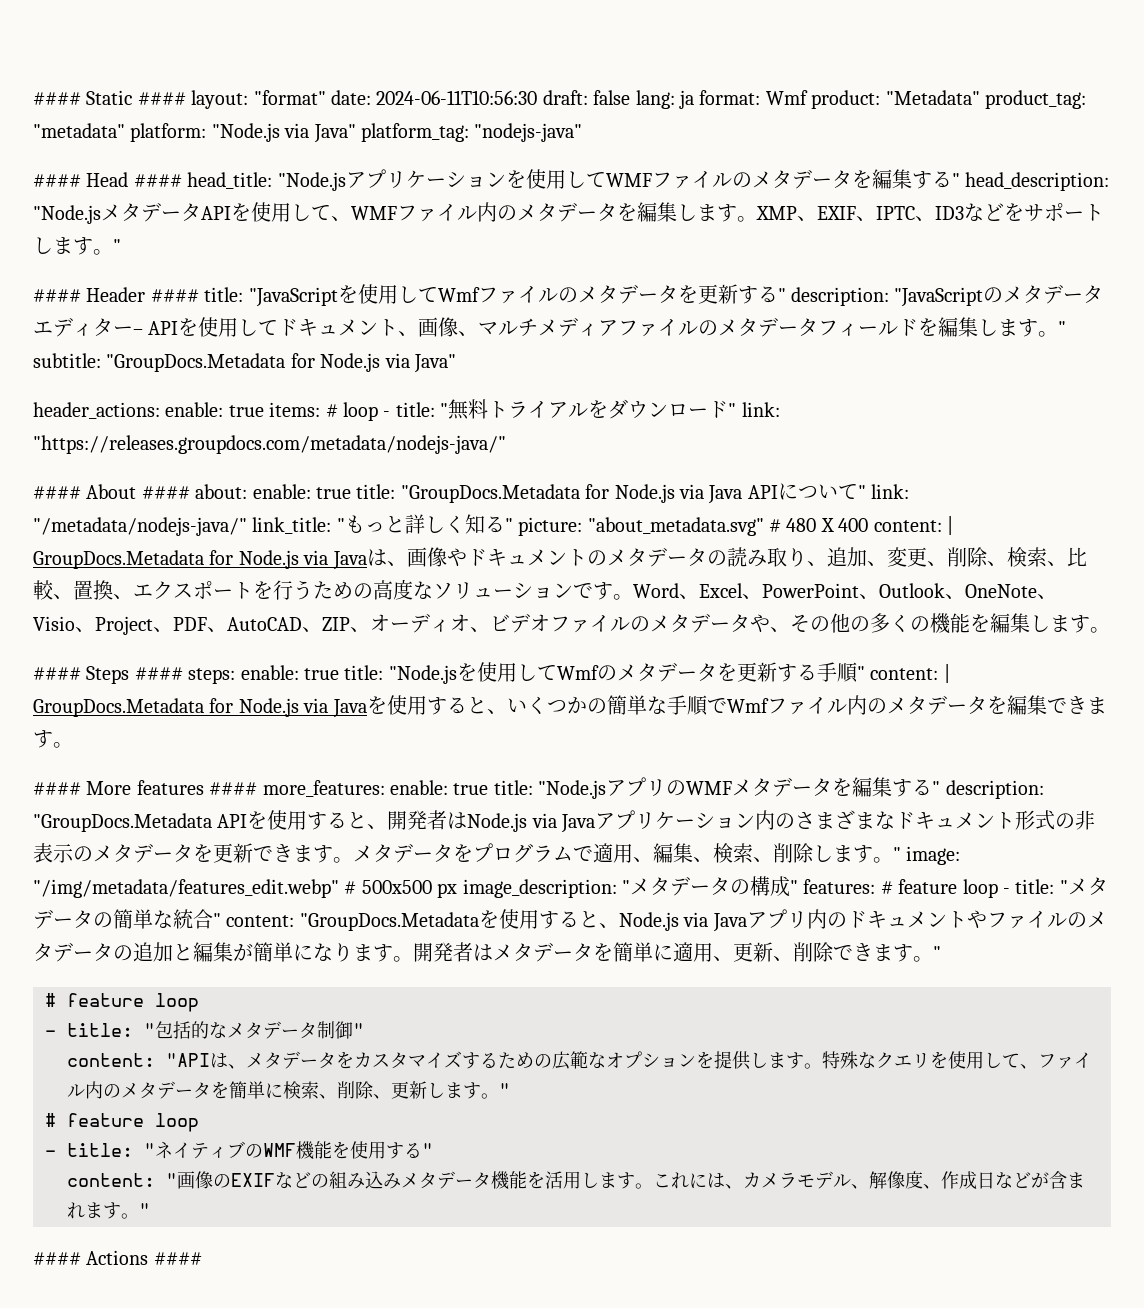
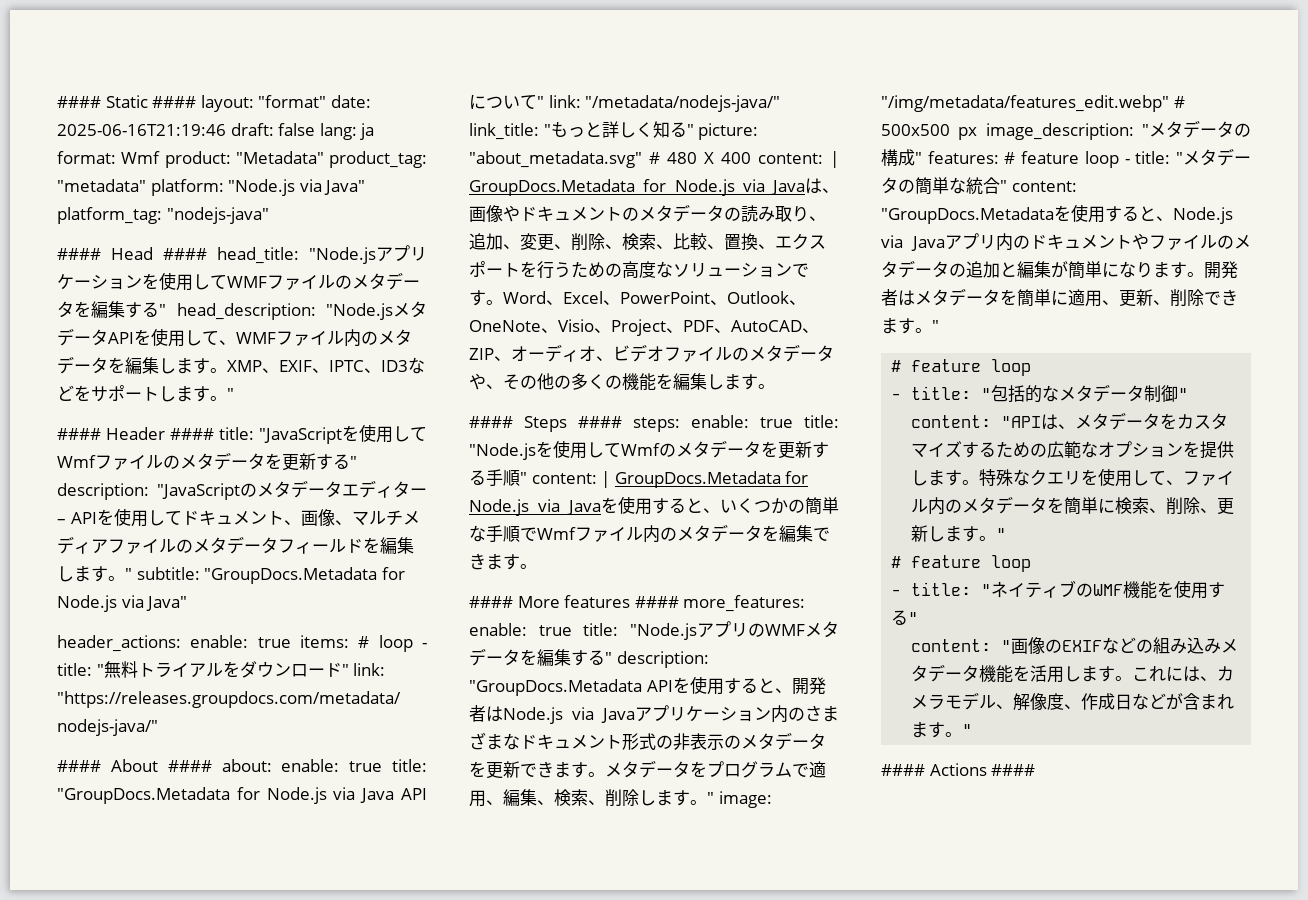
[376,90,538,105] 2024-06-11T10:56:30 -> [57,124,226,136] 2025-06-16T21:19:46

